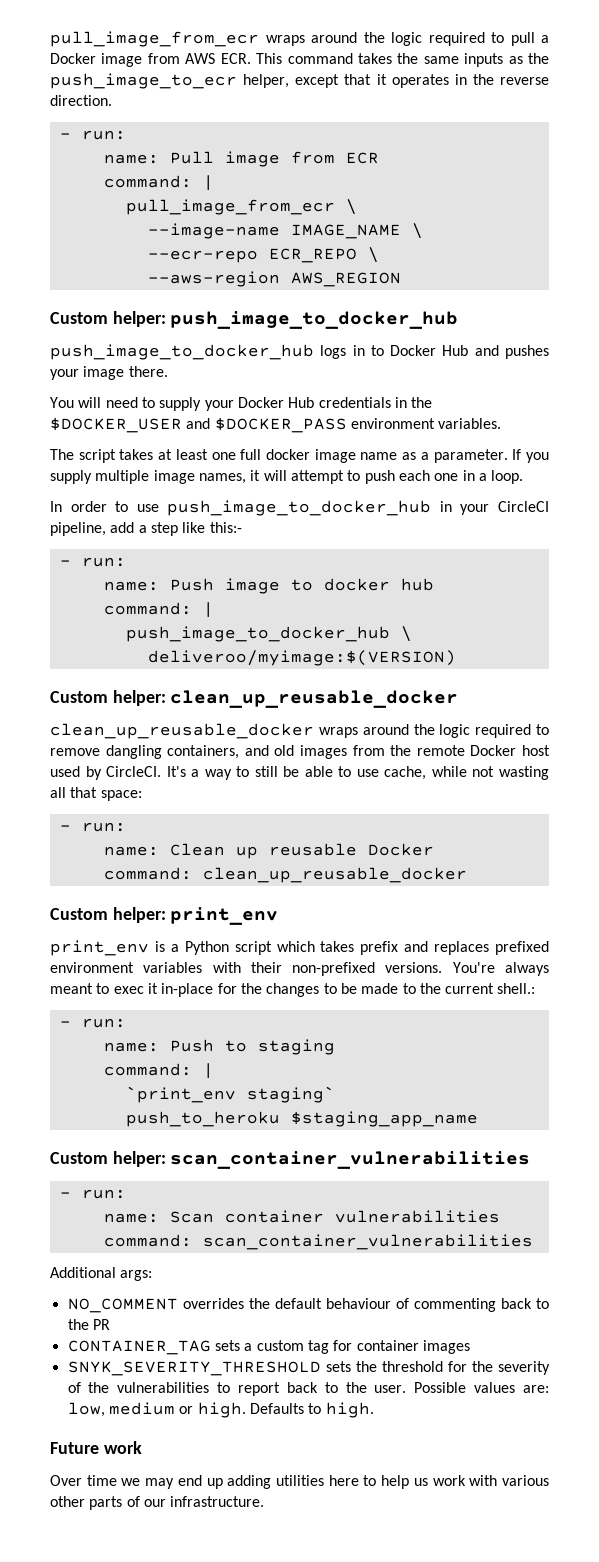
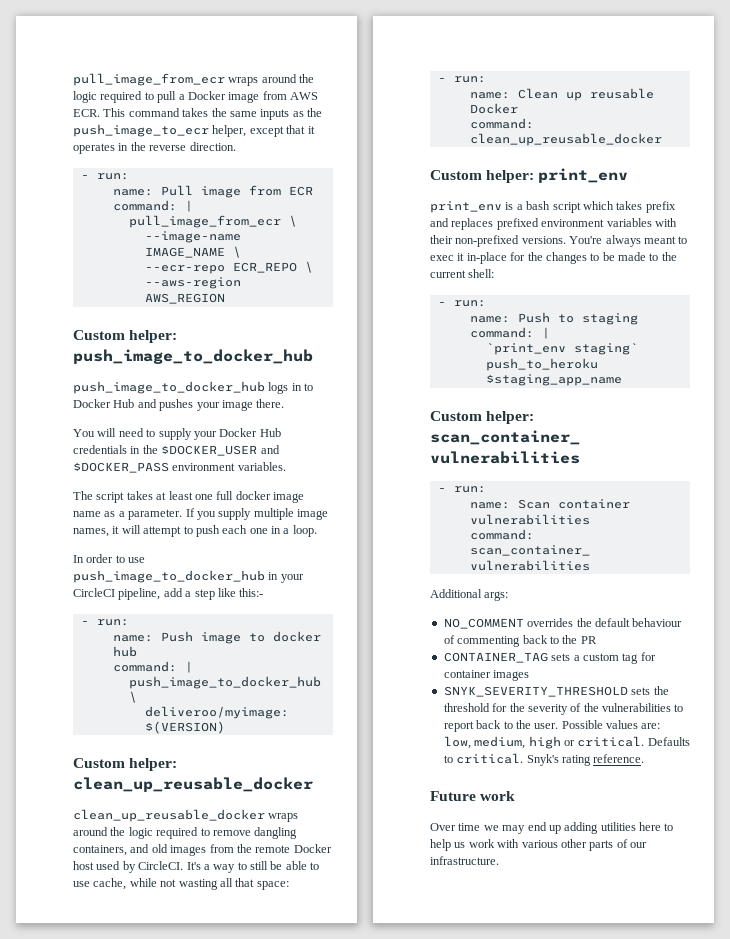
[184,941,229,955] Python -> [526,201,551,210] bash
[497,983,536,994] shell.: -> [468,269,495,278] shell:
[108,1402,374,1418] medium or high. Defaults to high. -> [474,736,690,749] [443,753,645,766] medium, high or critical. Defaults to critical. Snyk's rating reference.

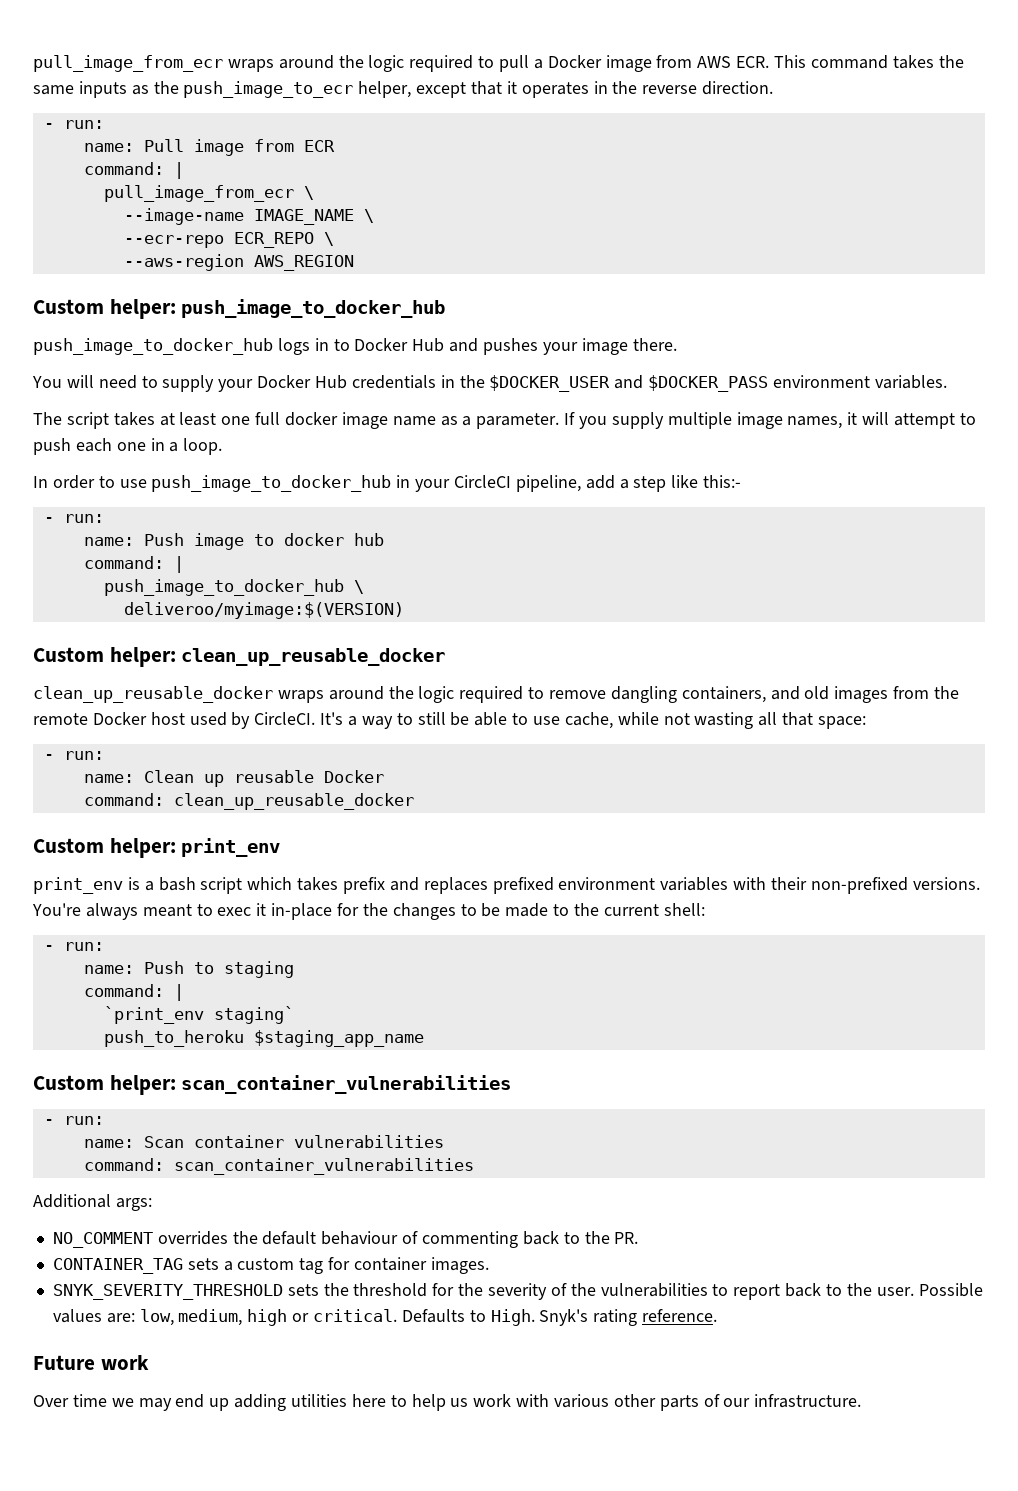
[580,636,597,644] PR -> [614,1232,639,1244] PR.
[493,670,530,681] images -> [430,1257,489,1274] images.
[456,753,524,764] critical. -> [490,1309,535,1326] High.

